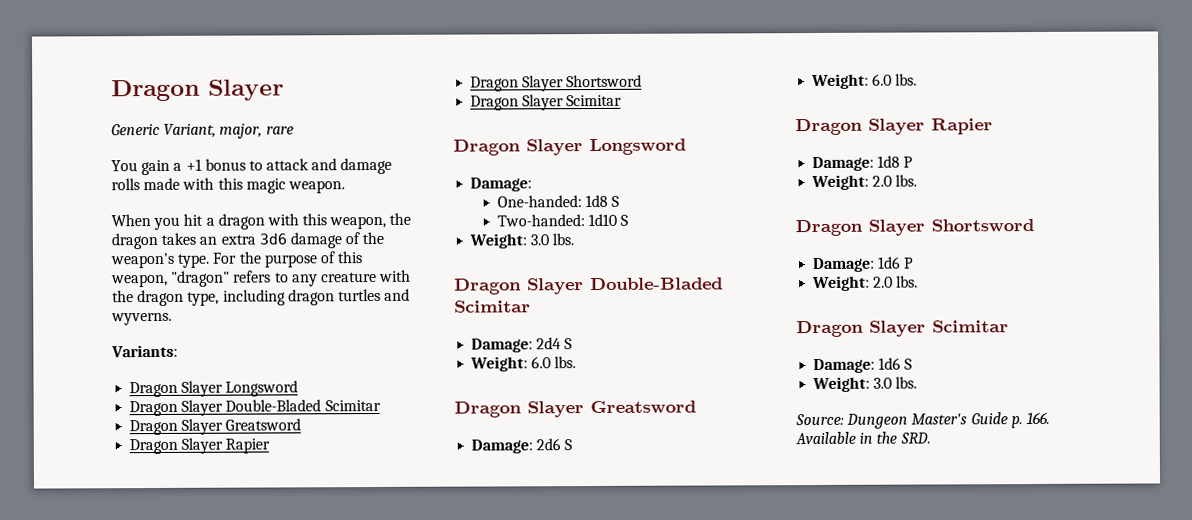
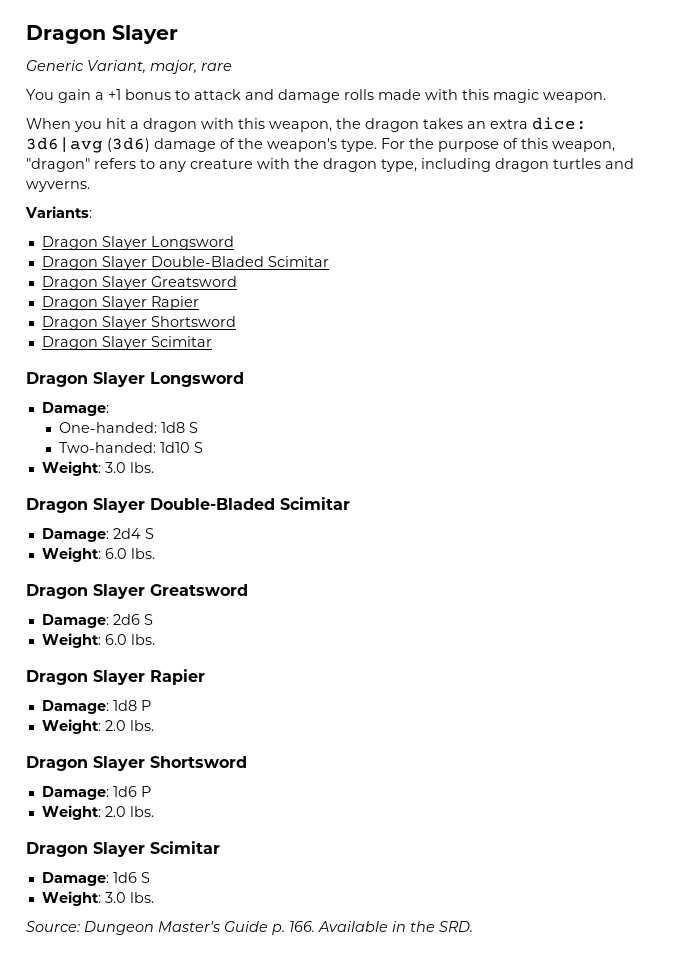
[258,233,287,245] 3d6 -> [532,117,587,130] [26,137,150,153] dice: 3d6|avg (3d6)

